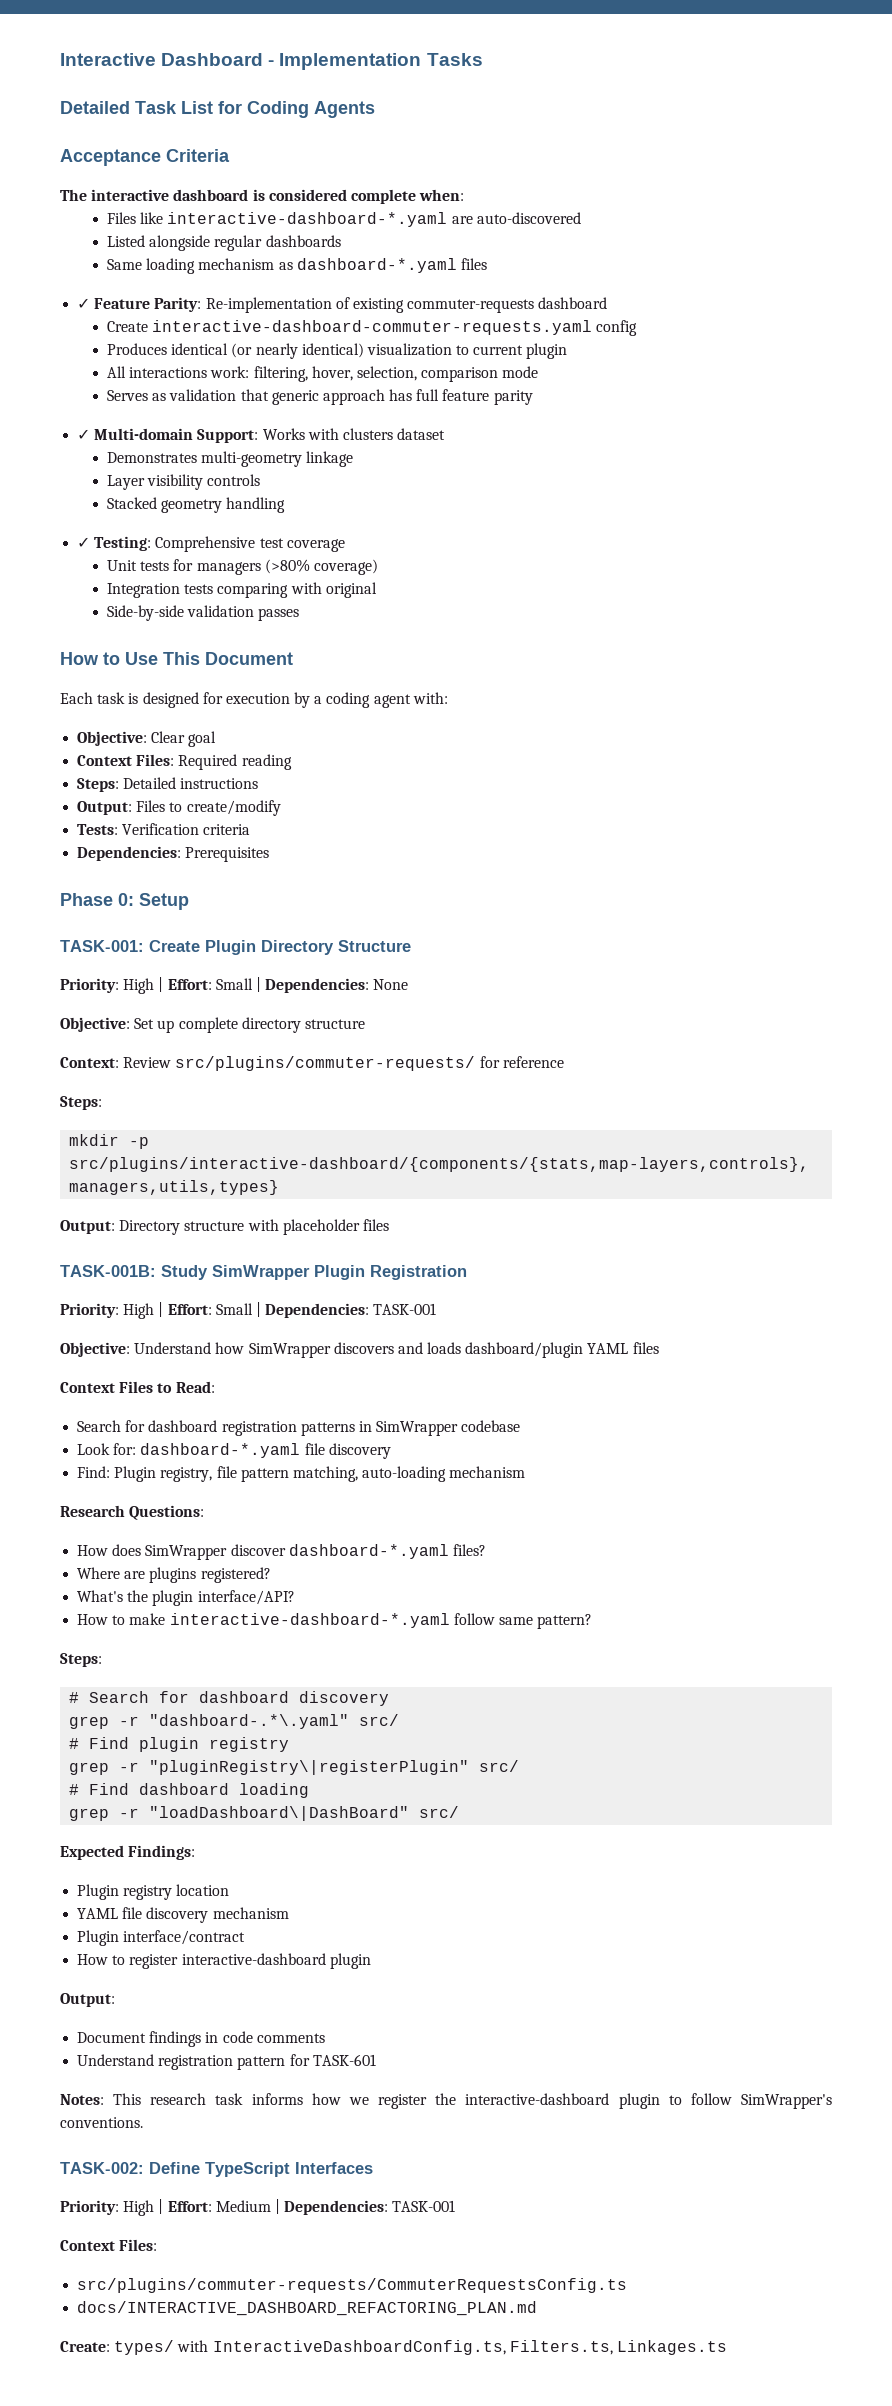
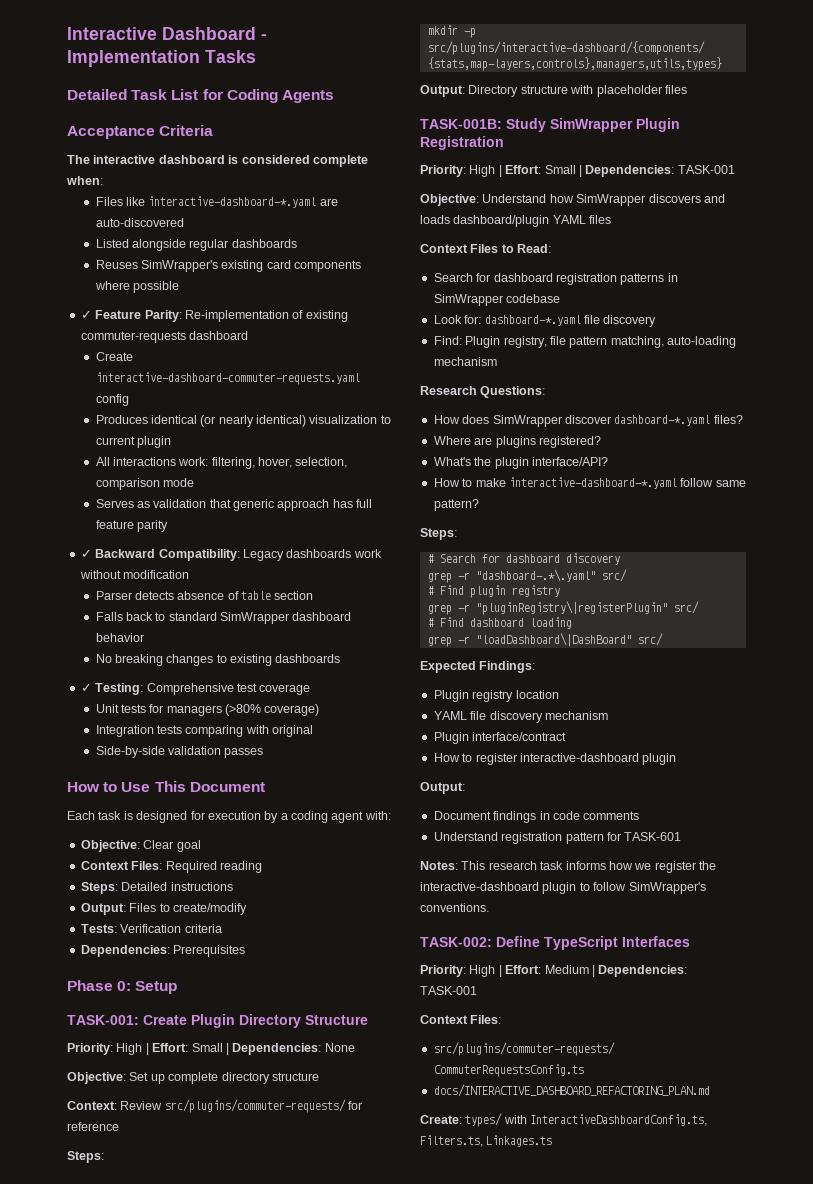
[106,258,487,274] Same loading mechanism as dashboard-*.yaml files -> [95,260,361,272] [94,281,179,293] Reuses SimWrapper's existing card components where possible
[94,428,446,443] [106,451,354,467] [106,474,261,490] [106,497,286,513] Multi-domain Support: Works with clusters dataset // Demonstrates multi-geometry linkage // Layer visibility controls // Stacked geometry handling -> [95,549,382,561] [79,570,190,579] [95,591,314,600] [95,612,352,624] [95,633,144,642] [95,654,341,666] Backward Compatibility: Legacy dashboards work without modification // Parser detects absence of table section // Falls back to standard SimWrapper dashboard behavior // No breaking changes to existing dashboards

